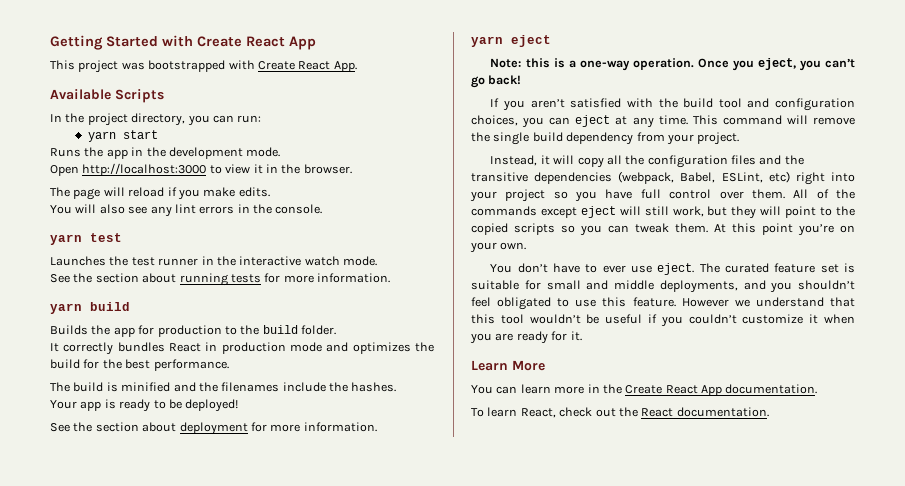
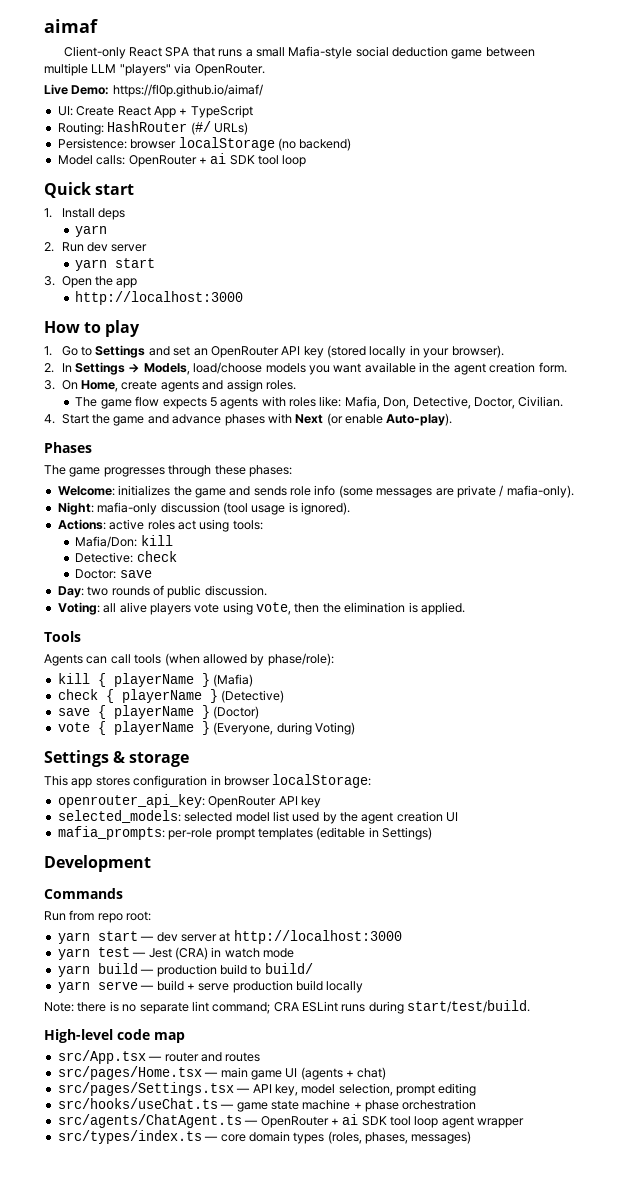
[50,35,316,50] [50,60,357,73] [50,89,164,103] [50,113,262,126] Getting Started with Create React App // This project was bootstrapped with Create React App. // Available Scripts // In the project directory, you can run: -> [44,19,98,33] [63,46,535,59] [44,63,265,76] [44,84,263,97] [57,105,253,118] [57,121,248,135] [57,137,352,151] [57,153,307,167] [44,182,135,198] [44,208,126,220] [75,225,108,237] [44,242,148,252] aimaf // Client-only React SPA that runs a small Mafia-style social deduction game between multiple LLM "players" via OpenRouter. // Live Demo: https://fl0p.github.io/aimaf/ // UI: Create React App + TypeScript // Routing: HashRouter (#/ URLs) // Persistence: browser localStorage (no backend) // Model calls: OpenRouter + ai SDK tool loop // Quick start // 1. Install deps // yarn // 2. Run dev server
[50,147,281,159] [50,163,352,176] [50,187,270,200] [50,204,323,217] [50,233,122,245] [50,256,377,266] [50,273,390,286] [50,302,130,314] [50,325,336,337] [50,342,434,355] [50,359,229,371] [50,382,397,392] [50,399,239,412] [50,422,377,435] [471,35,551,47] [490,58,855,71] [471,75,522,88] [490,98,855,111] [471,115,855,128] [471,132,740,145] [490,155,804,168] [471,171,855,185] [470,189,855,202] [471,206,856,219] [471,223,855,236] [470,242,527,253] [490,263,855,275] [471,280,855,293] [471,297,855,310] [471,314,855,327] [470,331,582,344] [471,360,545,371] [471,384,818,396] [471,407,769,418] Runs the app in the development mode. // Open http://localhost:3000 to view it in the browser. // The page will reload if you make edits. // You will also see any lint errors in the console. // yarn test // Launches the test runner in the interactive watch mode. // See the section about running tests for more information. // yarn build // Builds the app for production to the build folder. // It correctly bundles React in production mode and optimizes the build for the best performance. // The build is minified and the filenames include the hashes. // Your app is ready to be deployed! // See the section about deployment for more information. // yarn eject // Note: this is a one-way operation. Once you eject, you can’t go back! // If you aren’t satisfied with the build tool and configuration choices, you can eject at any time. This command will remove the single build dependency from your project. // Instead, it will copy all the configuration files and the transitive dependencies (webpack, Babel, ESLint, etc) right into your project so you have full control over them. All of the commands except eject will still work, but they will point to the copied scripts so you can tweak them. At this point you’re on your own. // You don’t have to ever use eject. The curated feature set is suitable for small and middle deployments, and you shouldn’t feel obligated to use this feature. However we understand that this tool wouldn’t be useful if you couldn’t customize it when you are ready for it. // Learn More // You can learn more in the Create React App documentation. // To learn React, check out the React documentation. -> [44,276,138,288] [75,291,244,305] [44,320,141,337] [44,345,504,358] [44,362,567,375] [44,379,296,392] [75,396,564,409] [44,413,453,426] [44,442,92,453] [44,465,292,477] [57,485,574,498] [57,502,350,515] [57,519,263,532] [75,535,173,548] [75,551,177,563] [75,569,152,579] [57,585,267,598] [57,602,465,615] [44,631,81,642] [44,653,334,666] [57,673,254,687] [57,689,285,703] [57,705,260,719] [57,721,355,735] [44,750,190,767] [44,774,372,788] [57,794,321,808] [57,810,459,824] [57,826,432,840] [44,855,151,872] [44,888,123,899] [44,910,152,923] [57,930,402,944] [57,947,294,960] [57,963,313,977] [57,980,364,993] [44,1000,531,1014] [44,1029,185,1043] [57,1050,261,1064] [57,1066,387,1080] [57,1082,477,1096] [57,1098,477,1112] [57,1114,525,1128] [57,1130,472,1144] 3. Open the app // http://localhost:3000 // How to play // 1. Go to Settings and set an OpenRouter API key (stored locally in your browser). // 2. In Settings → Models, load/choose models you want available in the agent creation form. // 3. On Home, create agents and assign roles. // The game flow expects 5 agents with roles like: Mafia, Don, Detective, Doctor, Civilian. // 4. Start the game and advance phases with Next (or enable Auto-play). // Phases // The game progresses through these phases: // Welcome: initializes the game and sends role info (some messages are private / mafia-only). // Night: mafia-only discussion (tool usage is ignored). // Actions: active roles act using tools: // Mafia/Don: kill // Detective: check // Doctor: save // Day: two rounds of public discussion. // Voting: all alive players vote using vote, then the elimination is applied. // Tools // Agents can call tools (when allowed by phase/role): // kill { playerName } (Mafia) // check { playerName } (Detective) // save { playerName } (Doctor) // vote { playerName } (Everyone, during Voting) // Settings & storage // This app stores configuration in browser localStorage: // openrouter_api_key: OpenRouter API key // selected_models: selected model list used by the agent creation UI // mafia_prompts: per-role prompt templates (editable in Settings) // Development // Commands // Run from repo root: // yarn start — dev server at http://localhost:3000 // yarn test — Jest (CRA) in watch mode // yarn build — production build to build/ // yarn serve — build + serve production build locally // Note: there is no separate lint command; CRA ESLint runs during start/test/build. // High-level code map // src/App.tsx — router and routes // src/pages/Home.tsx — main game UI (agents + chat) // src/pages/Settings.tsx — API key, model selection, prompt editing // src/hooks/useChat.ts — game state machine + phase orchestration // src/agents/ChatAgent.ts — OpenRouter + ai SDK tool loop agent wrapper // src/types/index.ts — core domain types (roles, phases, messages)

